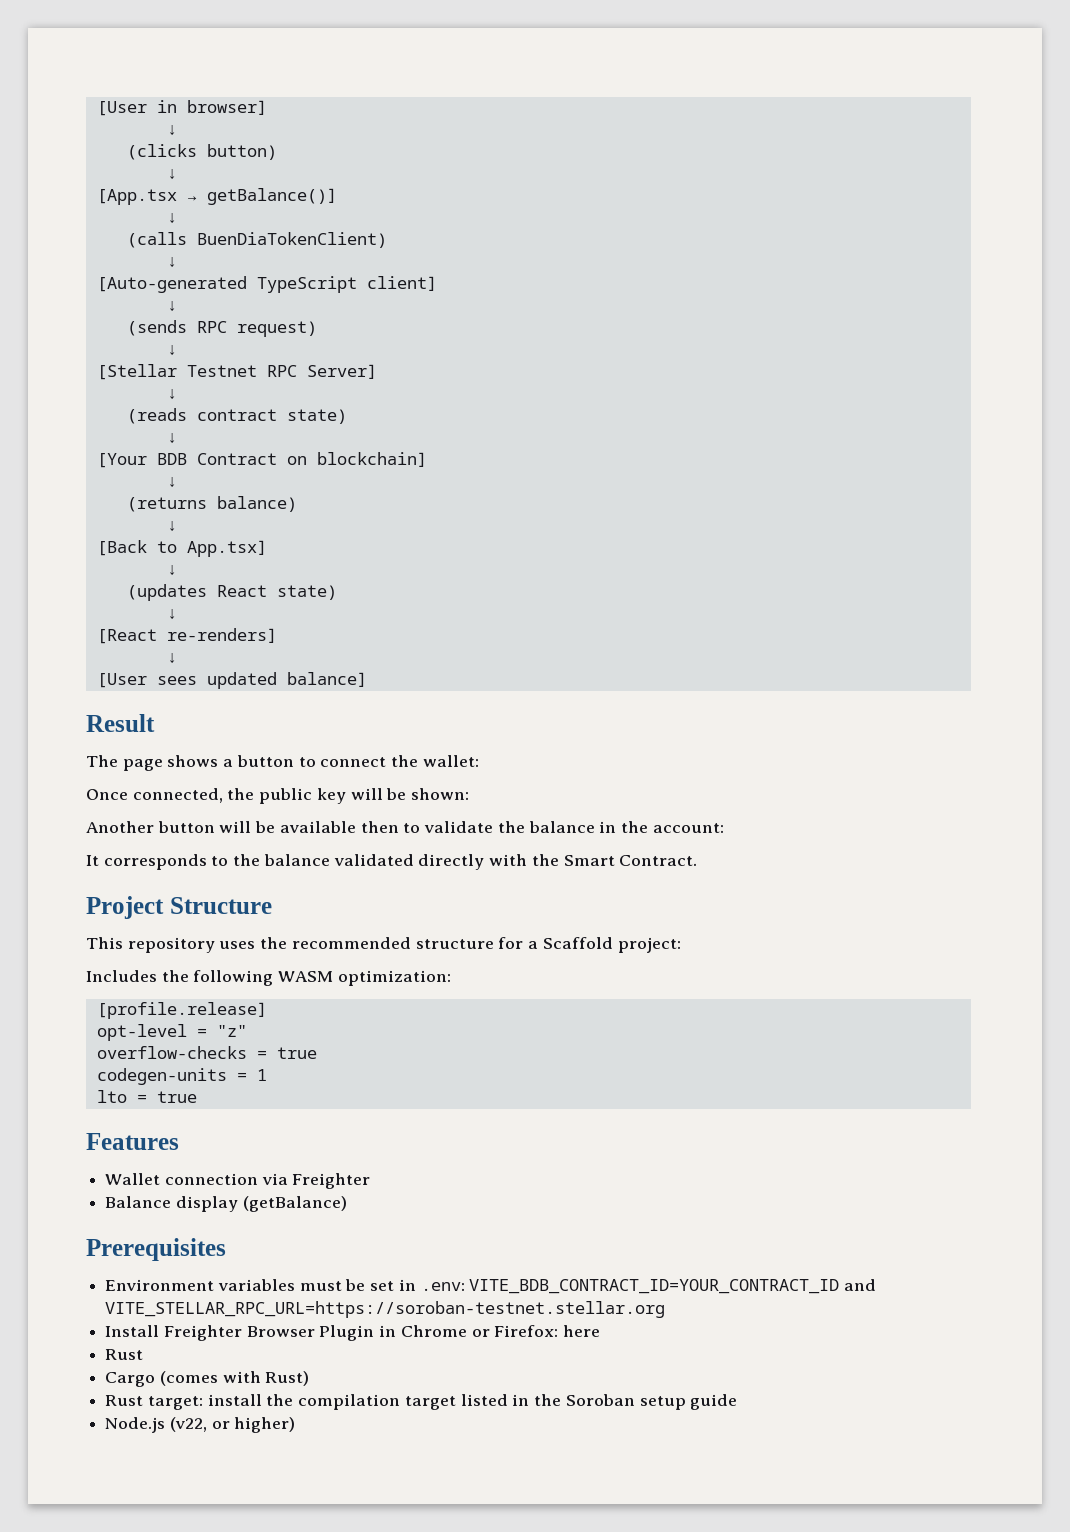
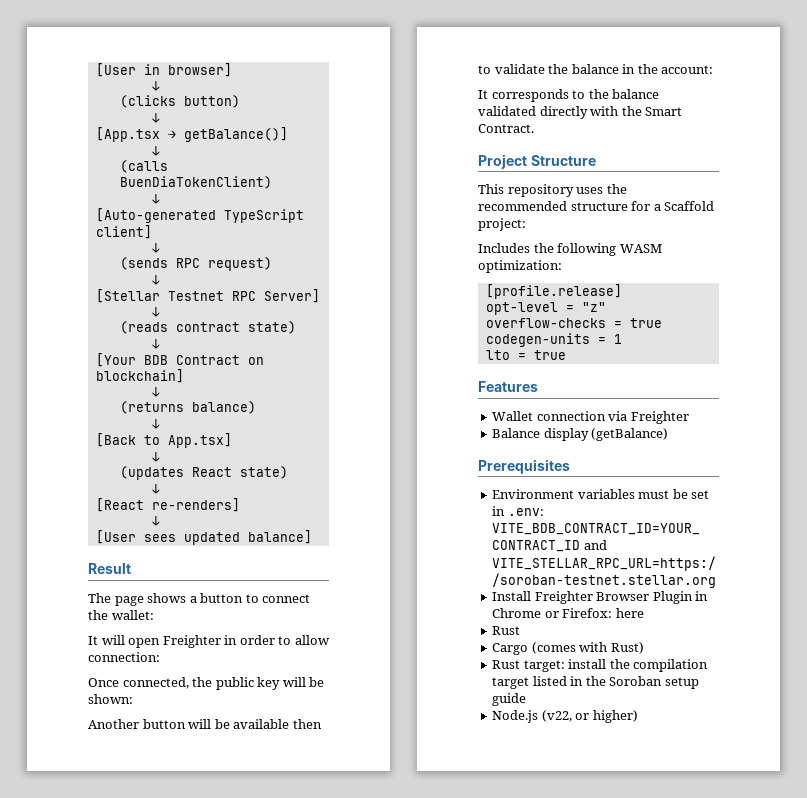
(479, 761) none -> [88,635,330,648] [88,652,160,662] // It will open Freighter in order to allow connection:

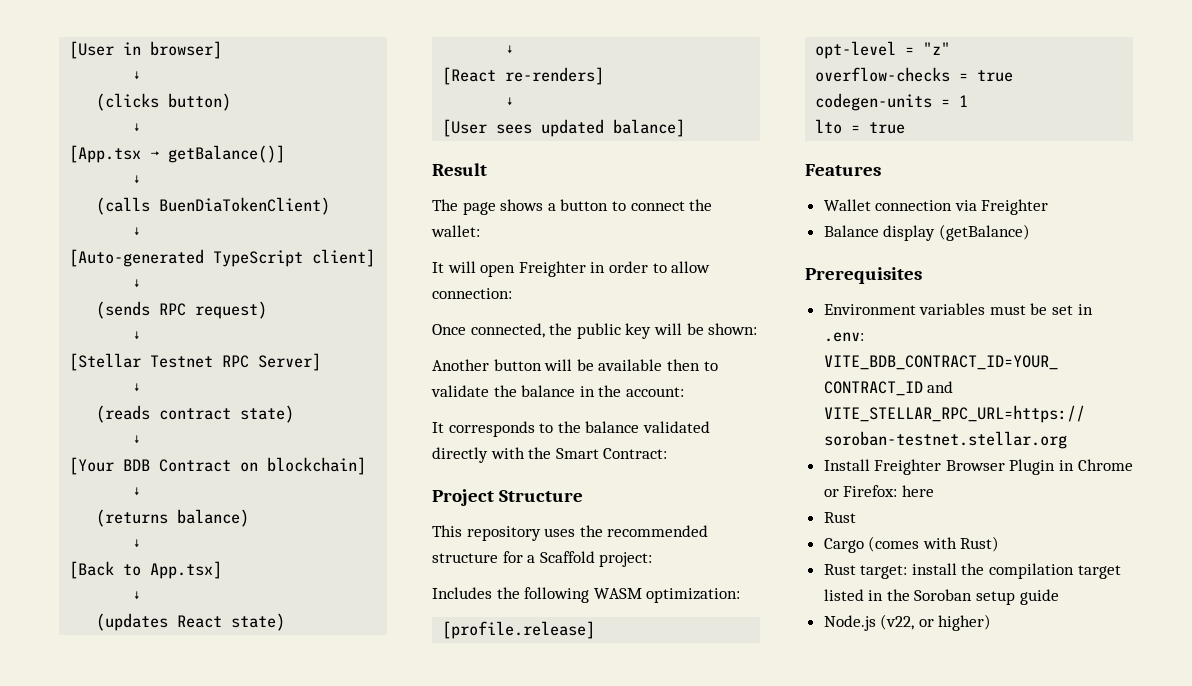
[478,124,534,133] Contract. -> [603,448,668,459] Contract:

